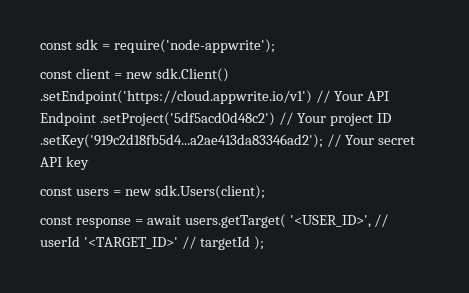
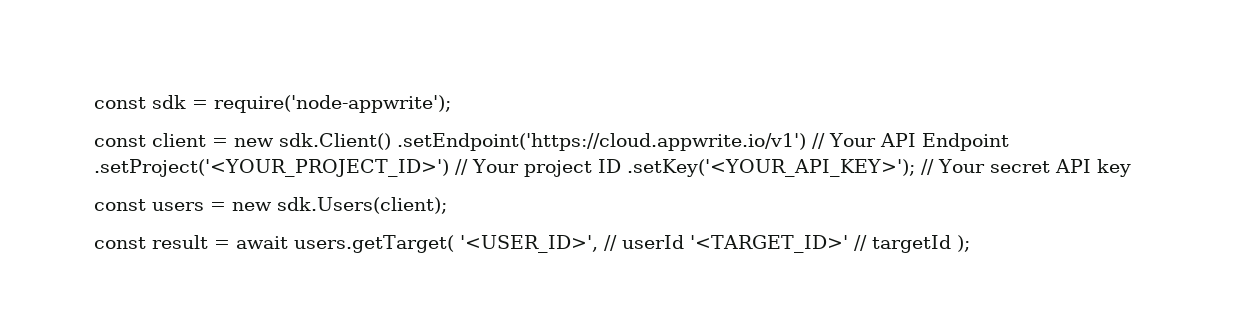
[99,112,275,126] .setProject('5df5acd0d48c2') -> [94,159,449,177] .setProject('<YOUR_PROJECT_ID>')
[40,134,323,148] .setKey('919c2d18fb5d4...a2ae413da83346ad2'); -> [626,159,915,177] .setKey('<YOUR_API_KEY>');
[75,218,131,228] response -> [152,235,208,249] result

